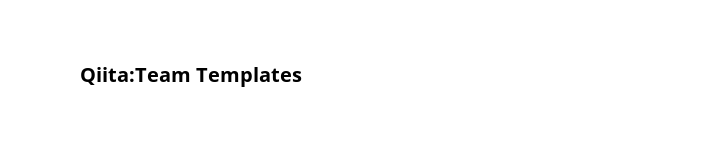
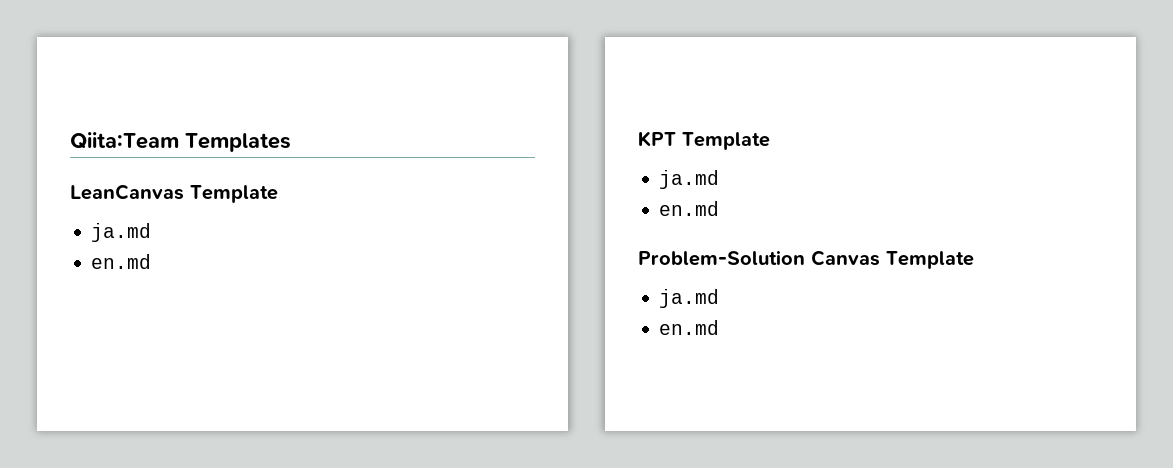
(303, 77) none -> [70,184,278,203] [91,223,152,242] [91,254,152,269] [638,131,770,150] [659,170,720,189] [659,201,720,216] [638,250,974,269] [659,289,720,308] [659,320,720,335] // LeanCanvas Template // ja.md // en.md // KPT Template // ja.md // en.md // Problem-Solution Canvas Template // ja.md // en.md

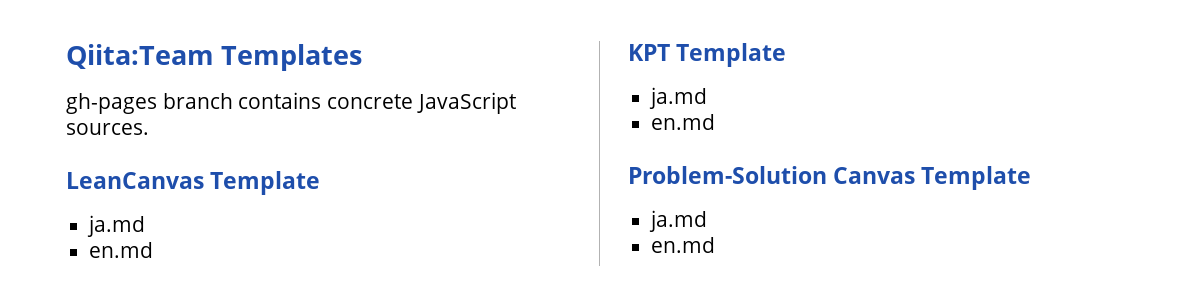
(291, 142) none -> [66,92,516,114] [66,123,149,135] // gh-pages branch contains concrete JavaScript sources.

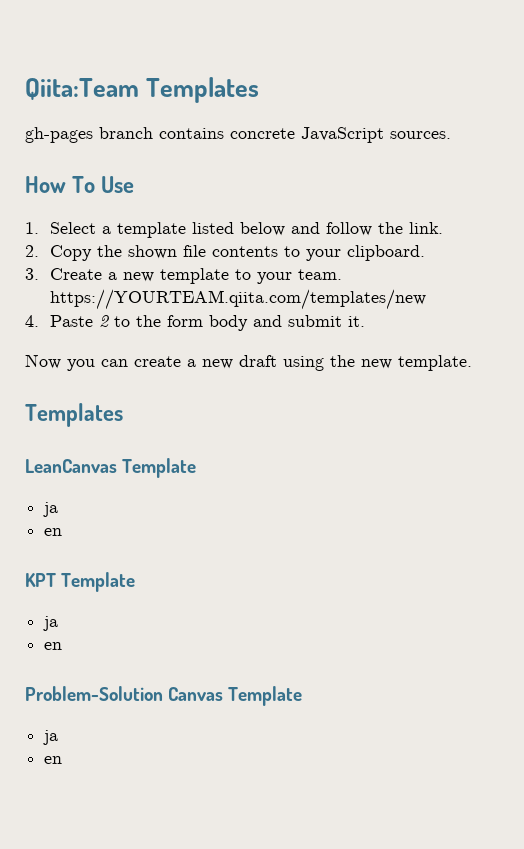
(149, 129) none -> [25,176,135,193] [25,222,443,238] [25,245,425,261] [25,268,342,284] [49,289,426,310] [25,315,365,331] [25,354,472,371] [25,403,123,427] // How To Use // 1. Select a template listed below and follow the link. // 2. Copy the shown file contents to your clipboard. // 3. Create a new template to your team. https://YOURTEAM.qiita.com/templates/new // 4. Paste 2 to the form body and submit it. // Now you can create a new draft using the new template. // Templates
[87,215,146,237] [89,242,154,258] ja.md // en.md -> [43,502,59,517] [44,528,63,536] ja // en
[649,87,708,109] [651,114,716,130] ja.md // en.md -> [43,616,59,631] [44,642,63,650] ja // en
[649,210,708,232] [651,237,716,253] ja.md // en.md -> [43,730,59,745] [44,756,63,764] ja // en

